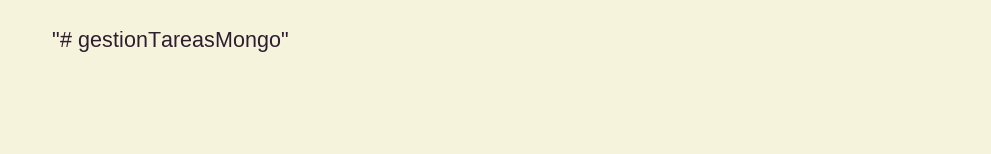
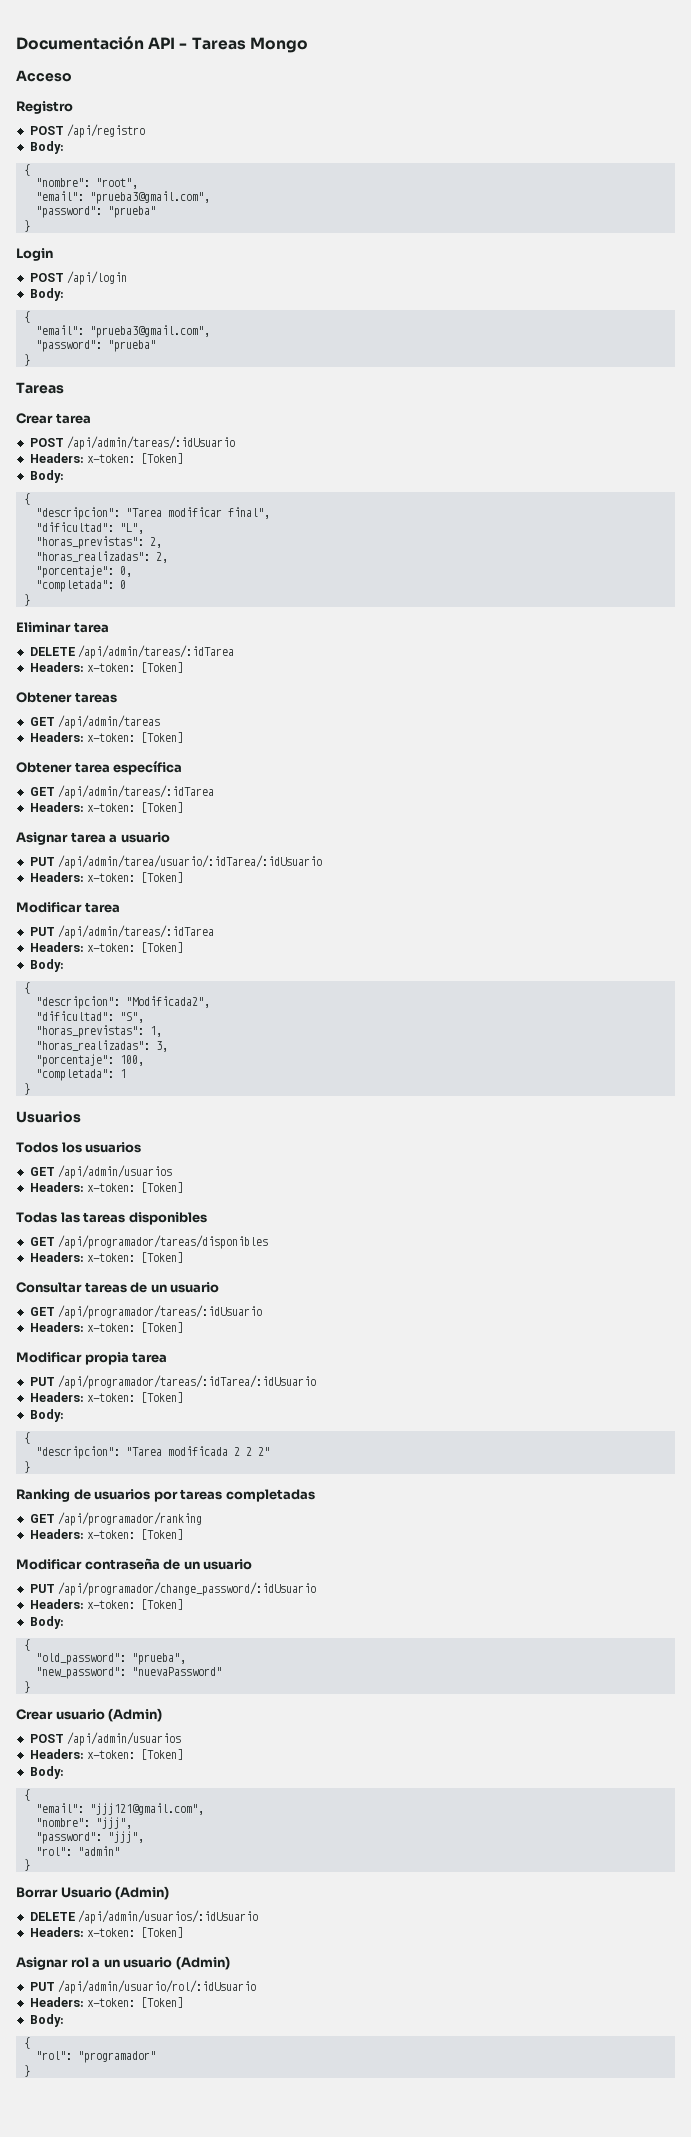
[52,31,289,52] "# gestionTareasMongo" -> [16,36,308,53] [16,70,72,82] [16,101,73,114] [29,124,146,138] [29,141,64,154] [23,164,30,176] [35,178,138,189] [35,191,210,204] [35,206,156,218] [23,220,30,232] [16,248,53,261] [29,271,128,285] [29,288,64,301] [23,311,30,323] [35,325,210,338] [35,340,156,352] [23,354,30,366] [16,382,64,394] [16,413,91,424] [29,436,236,450] [29,453,184,464] [29,470,64,483] [23,493,30,505] [35,507,270,520] [35,522,144,534] [35,536,162,549] [35,551,168,563] [35,565,132,578] [35,580,126,592] [23,594,30,606] [16,622,109,633] [29,645,235,659] [29,662,184,673] [16,692,117,703] [29,715,161,729] [29,732,184,743] [16,761,183,775] [29,785,215,799] [29,802,184,813] [16,832,170,845] [29,855,323,869] [29,872,184,883] [16,902,120,913] [29,925,215,939] [29,942,184,953] [29,959,64,972] [23,982,30,994] [35,996,210,1009] [35,1011,144,1023] [35,1025,162,1038] [35,1040,168,1052] [35,1054,144,1067] [35,1069,126,1081] [23,1083,30,1095] [16,1111,81,1123] [16,1142,142,1153] [29,1165,173,1179] [29,1182,184,1193] [16,1212,207,1225] [29,1235,269,1249] [29,1252,184,1263] [16,1282,220,1293] [29,1305,263,1319] [29,1322,184,1333] [16,1352,168,1365] [29,1375,317,1389] [29,1392,184,1403] [29,1409,64,1422] [23,1432,30,1444] [35,1446,270,1459] [23,1461,30,1473] [16,1489,315,1502] [29,1512,203,1526] [29,1529,184,1540] [16,1558,253,1570] [29,1582,317,1596] [29,1599,184,1610] [29,1616,64,1629] [23,1639,30,1651] [35,1653,186,1665] [35,1667,222,1679] [23,1681,30,1693] [16,1708,163,1722] [29,1732,182,1746] [29,1749,184,1760] [29,1766,64,1779] [23,1789,30,1801] [35,1803,204,1815] [35,1817,132,1829] [35,1831,144,1844] [35,1846,120,1856] [23,1859,30,1871] [16,1886,170,1900] [29,1910,259,1924] [29,1927,184,1938] [16,1956,230,1970] [29,1980,257,1994] [29,1997,184,2008] [29,2014,64,2027] [23,2037,30,2049] [35,2051,156,2063] [23,2065,30,2077] Documentación API - Tareas Mongo // Acceso // Registro // POST /api/registro // Body: // { // "nombre": "root", // "email": "prueba3@gmail.com", // "password": "prueba" // } // Login // POST /api/login // Body: // { // "email": "prueba3@gmail.com", // "password": "prueba" // } // Tareas // Crear tarea // POST /api/admin/tareas/:idUsuario // Headers: x-token: [Token] // Body: // { // "descripcion": "Tarea modificar final", // "dificultad": "L", // "horas_previstas": 2, // "horas_realizadas": 2, // "porcentaje": 0, // "completada": 0 // } // Eliminar tarea // DELETE /api/admin/tareas/:idTarea // Headers: x-token: [Token] // Obtener tareas // GET /api/admin/tareas // Headers: x-token: [Token] // Obtener tarea específica // GET /api/admin/tareas/:idTarea // Headers: x-token: [Token] // Asignar tarea a usuario // PUT /api/admin/tarea/usuario/:idTarea/:idUsuario // Headers: x-token: [Token] // Modificar tarea // PUT /api/admin/tareas/:idTarea // Headers: x-token: [Token] // Body: // { // "descripcion": "Modificada2", // "dificultad": "S", // "horas_previstas": 1, // "horas_realizadas": 3, // "porcentaje": 100, // "completada": 1 // } // Usuarios // Todos los usuarios // GET /api/admin/usuarios // Headers: x-token: [Token] // Todas las tareas disponibles // GET /api/programador/tareas/disponibles // Headers: x-token: [Token] // Consultar tareas de un usuario // GET /api/programador/tareas/:idUsuario // Headers: x-token: [Token] // Modificar propia tarea // PUT /api/programador/tareas/:idTarea/:idUsuario // Headers: x-token: [Token] // Body: // { // "descripcion": "Tarea modificada 2 2 2" // } // Ranking de usuarios por tareas completadas // GET /api/programador/ranking // Headers: x-token: [Token] // Modificar contraseña de un usuario // PUT /api/programador/change_password/:idUsuario // Headers: x-token: [Token] // Body: // { // "old_password": "prueba", // "new_password": "nuevaPassword" // } // Crear usuario (Admin) // POST /api/admin/usuarios // Headers: x-token: [Token] // Body: // { // "email": "jjj121@gmail.com", // "nombre": "jjj", // "password": "jjj", // "rol": "admin" // } // Borrar Usuario (Admin) // DELETE /api/admin/usuarios/:idUsuario // Headers: x-token: [Token] // Asignar rol a un usuario (Admin) // PUT /api/admin/usuario/rol/:idUsuario // Headers: x-token: [Token] // Body: // { // "rol": "programador" // }

